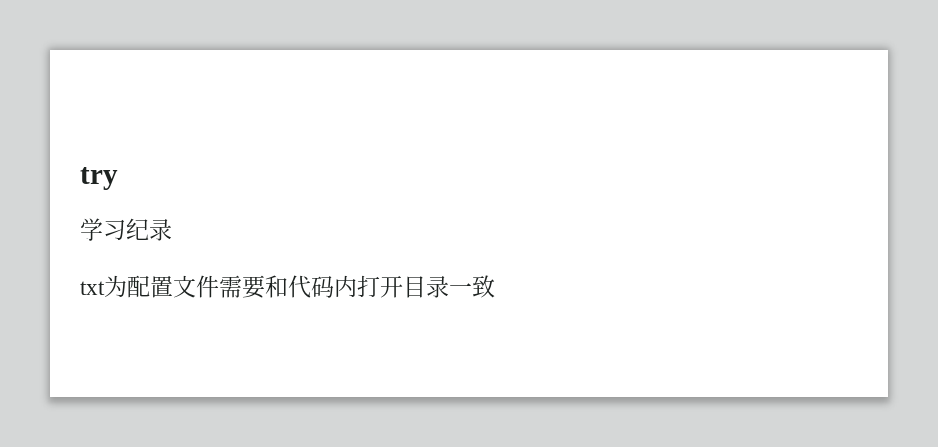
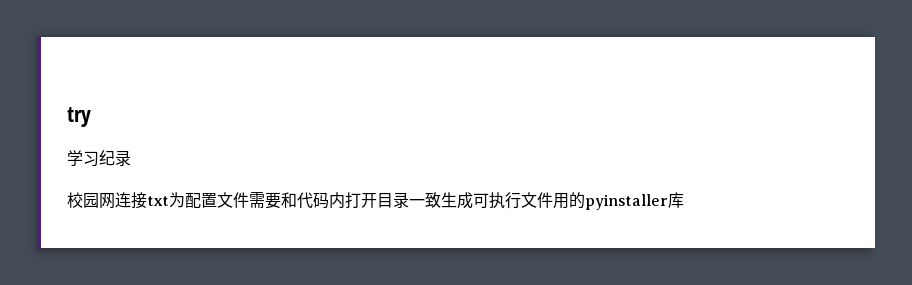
(172, 230) none -> [67,192,147,209] 校园网连接
(495, 286) none -> [441,192,684,210] 生成可执行文件用的pyinstaller库

